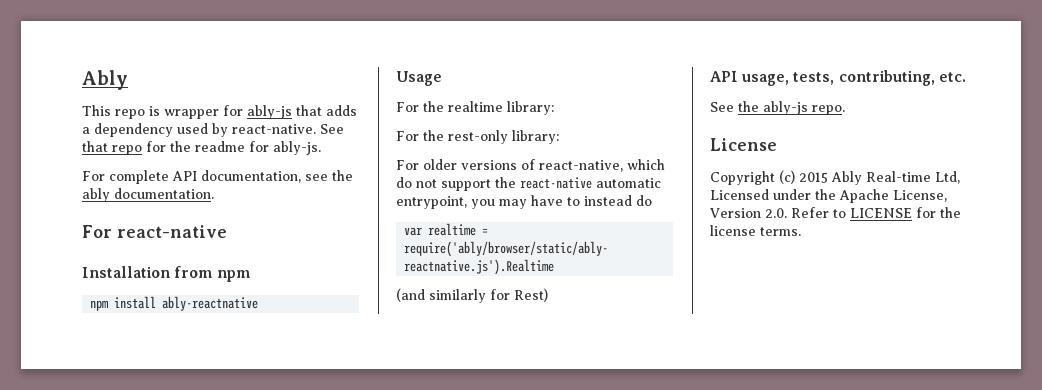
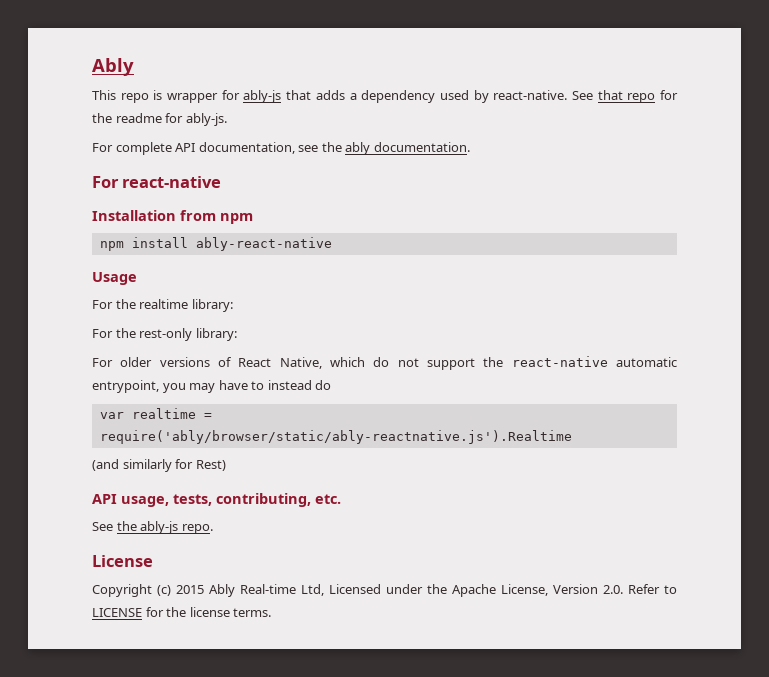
[162,296,259,311] ably-reactnative -> [195,237,332,251] ably-react-native
[539,160,623,172] react-native, -> [238,357,322,369] React Native,

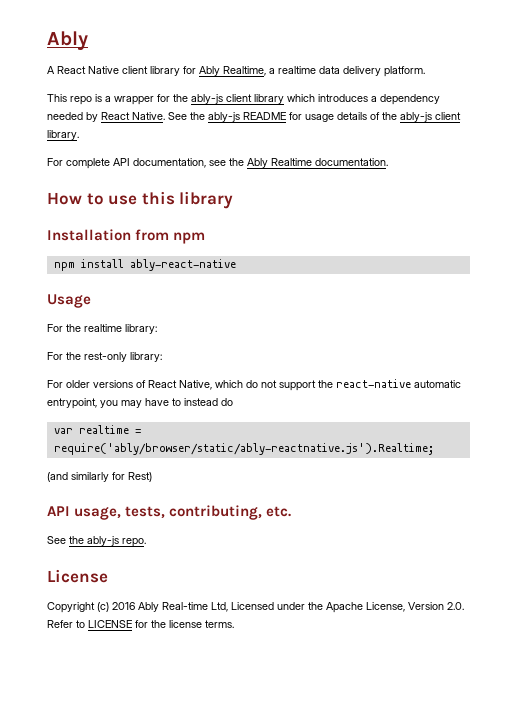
[92,58,134,76] Ably -> [47,31,88,51] [47,66,425,77] Ably // A React Native client library for Ably Realtime, a realtime data delivery platform.
(163, 95) none -> [105,96,111,102] a
[243,90,678,103] [92,113,227,126] ably-js that adds a dependency used by react-native. See that repo for the readme for ably-js. -> [173,94,440,105] [47,112,461,122] [47,130,79,140] the ably-js client library which introduces a dependency needed by React Native. See the ably-js README for usage details of the ably-js client library.
[345,142,371,155] ably -> [247,158,312,168] Ably Realtime
[92,176,222,188] For react-native -> [47,191,234,209] How to use this library
[99,430,572,444] require('ably/browser/static/ably-reactnative.js').Realtime -> [53,443,434,455] require('ably/browser/static/ably-reactnative.js').Realtime;
[176,585,204,594] 2015 -> [112,602,135,610] 2016

